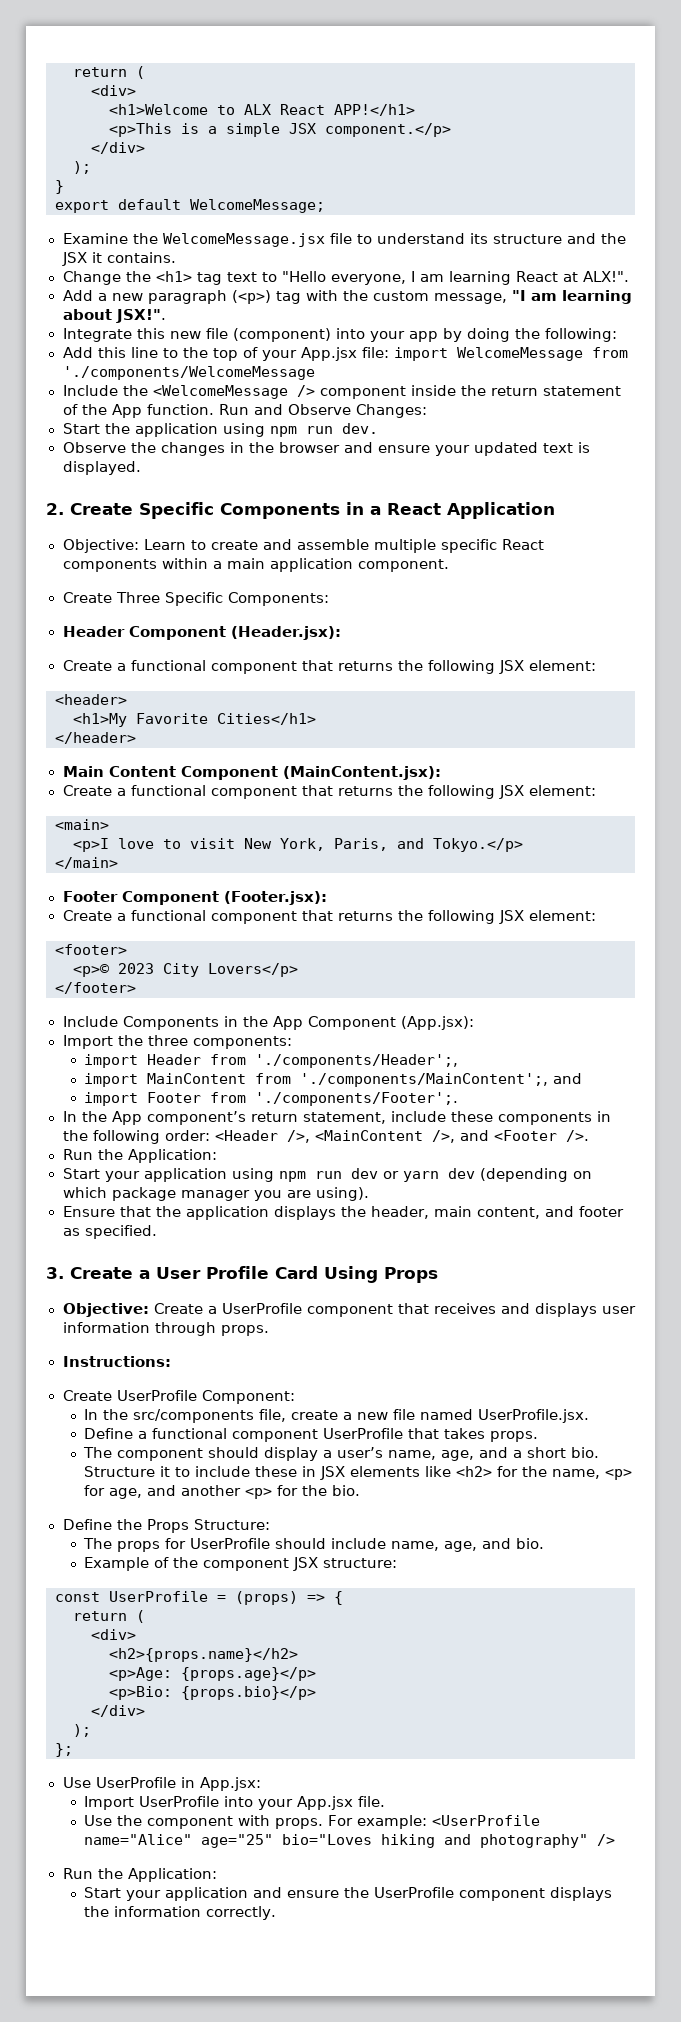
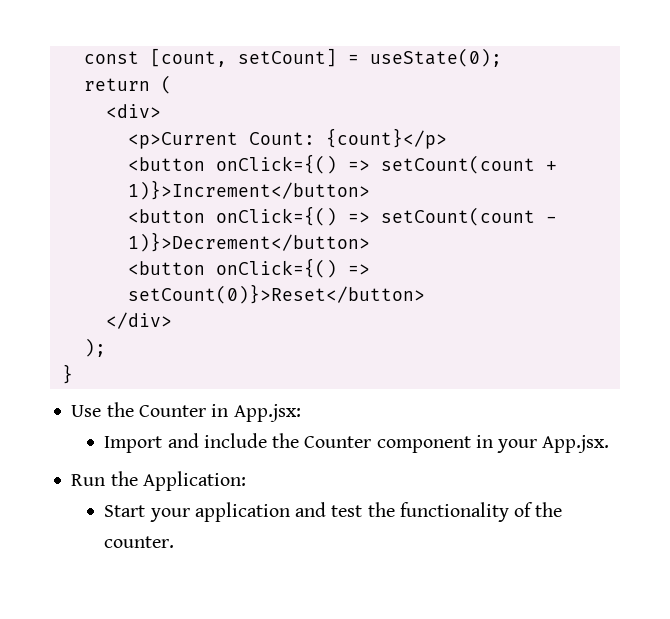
[73,66,145,79] [91,85,136,96] [109,104,415,116] [109,123,451,137] [91,142,145,154] [73,161,91,174] [55,180,64,194] [55,199,325,213] [62,233,626,247] [61,252,176,266] [62,271,629,285] [62,290,632,304] [62,309,166,323] [62,328,617,342] [62,347,628,361] [62,366,315,380] [62,385,621,399] [62,404,427,418] [62,423,378,437] [62,442,590,456] [62,461,141,475] [46,502,555,519] [62,539,544,553] [62,558,449,572] [62,592,329,606] [62,626,342,640] [62,660,596,674] [55,694,127,705] [73,713,316,727] [55,732,136,744] [62,766,441,780] [62,785,596,799] [55,819,109,830] [73,838,523,852] [55,857,118,869] [62,891,328,905] [62,910,596,924] [55,944,127,955] [73,963,298,977] [55,982,136,994] [62,1016,474,1030] [62,1035,292,1049] [84,1054,459,1068] [84,1073,583,1087] [84,1092,459,1106] [62,1111,611,1125] [62,1130,589,1144] [62,1149,217,1163] [62,1168,592,1182] [62,1187,369,1201] [62,1206,624,1220] [62,1225,157,1239] [46,1266,438,1283] [62,1303,636,1317] [62,1322,269,1336] [62,1356,171,1367] [62,1390,295,1404] [84,1409,590,1423] [84,1428,539,1442] [83,1447,600,1461] [84,1466,633,1480] [84,1485,361,1499] [62,1519,270,1533] [83,1538,545,1552] [84,1557,398,1571] [55,1591,343,1605] [73,1610,145,1623] [91,1629,136,1640] [109,1648,298,1662] [109,1667,316,1681] [109,1686,316,1700] [91,1705,145,1717] [73,1724,91,1737] [55,1743,73,1757] [62,1777,261,1791] [84,1796,386,1810] [84,1815,541,1829] [84,1834,616,1848] return ( // <div> // <h1>Welcome to ALX React APP!</h1> // <p>This is a simple JSX component.</p> // </div> // ); // } // export default WelcomeMessage; // Examine the WelcomeMessage.jsx file to understand its structure and the JSX it contains. // Change the <h1> tag text to "Hello everyone, I am learning React at ALX!". // Add a new paragraph (<p>) tag with the custom message, "I am learning about JSX!". // Integrate this new file (component) into your app by doing the following: // Add this line to the top of your App.jsx file: import WelcomeMessage from './components/WelcomeMessage // Include the <WelcomeMessage /> component inside the return statement of the App function. Run and Observe Changes: // Start the application using npm run dev. // Observe the changes in the browser and ensure your updated text is displayed. // 2. Create Specific Components in a React Application // Objective: Learn to create and assemble multiple specific React components within a main application component. // Create Three Specific Components: // Header Component (Header.jsx): // Create a functional component that returns the following JSX element: // <header> // <h1>My Favorite Cities</h1> // </header> // Main Content Component (MainContent.jsx): // Create a functional component that returns the following JSX element: // <main> // <p>I love to visit New York, Paris, and Tokyo.</p> // </main> // Footer Component (Footer.jsx): // Create a functional component that returns the following JSX element: // <footer> // <p>© 2023 City Lovers</p> // </footer> // Include Components in the App Component (App.jsx): // Import the three components: // import Header from './components/Header';, // import MainContent from './components/MainContent';, and // import Footer from './components/Footer';. // In the App component’s return statement, include these components in the following order: <Header />, <MainContent />, and <Footer />. // Run the Application: // Start your application using npm run dev or yarn dev (depending on which package manager you are using). // Ensure that the application displays the header, main content, and footer as specified. // 3. Create a User Profile Card Using Props // Objective: Create a UserProfile component that receives and displays user information through props. // Instructions: // Create UserProfile Component: // In the src/components file, create a new file named UserProfile.jsx. // Define a functional component UserProfile that takes props. // The component should display a user’s name, age, and a short bio. Structure it to include these in JSX elements like <h2> for the name, <p> for age, and another <p> for the bio. // Define the Props Structure: // The props for UserProfile should include name, age, and bio. // Example of the component JSX structure: // const UserProfile = (props) => { // return ( // <div> // <h2>{props.name}</h2> // <p>Age: {props.age}</p> // <p>Bio: {props.bio}</p> // </div> // ); // }; // Use UserProfile in App.jsx: // Import UserProfile into your App.jsx file. // Use the component with props. For example: <UserProfile name="Alice" age="25" bio="Loves hiking and photography" /> -> [83,48,502,67] [83,75,172,94] [105,104,161,118] [127,128,447,149] [127,154,557,174] [127,180,370,200] [127,206,557,226] [127,232,370,252] [127,258,370,278] [127,284,425,304] [105,312,172,329] [83,338,106,357] [61,364,73,384] [71,402,301,422] [104,433,610,453] const [count, setCount] = useState(0); // return ( // <div> // <p>Current Count: {count}</p> // <button onClick={() => setCount(count + 1)}>Increment</button> // <button onClick={() => setCount(count - 1)}>Decrement</button> // <button onClick={() => setCount(0)}>Reset</button> // </div> // ); // } // Use the Counter in App.jsx: // Import and include the Counter component in your App.jsx.
[287,1887,613,1901] [84,1906,277,1920] ensure the UserProfile component displays the information correctly. -> [331,502,563,522] [104,536,175,548] test the functionality of the counter.

